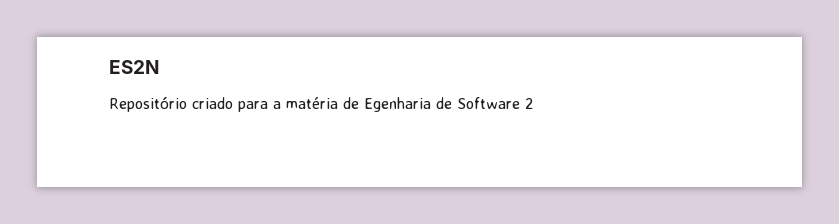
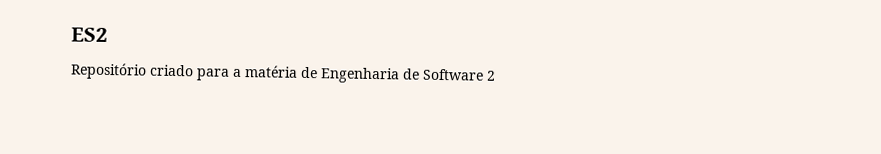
[109,60,159,74] ES2N -> [71,27,108,42] ES2
[364,97,431,112] Egenharia -> [320,67,400,84] Engenharia

